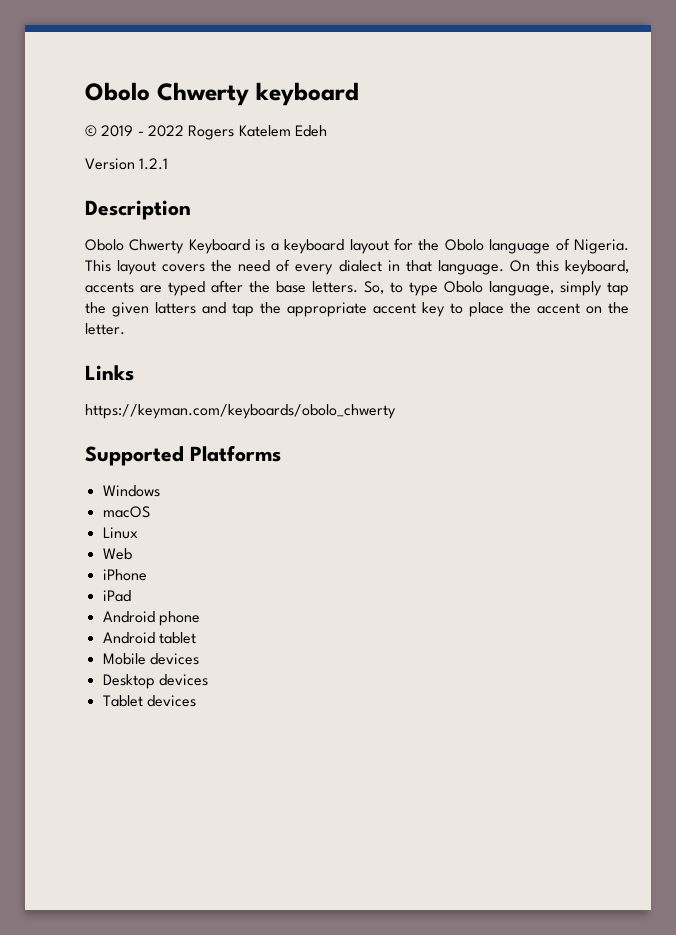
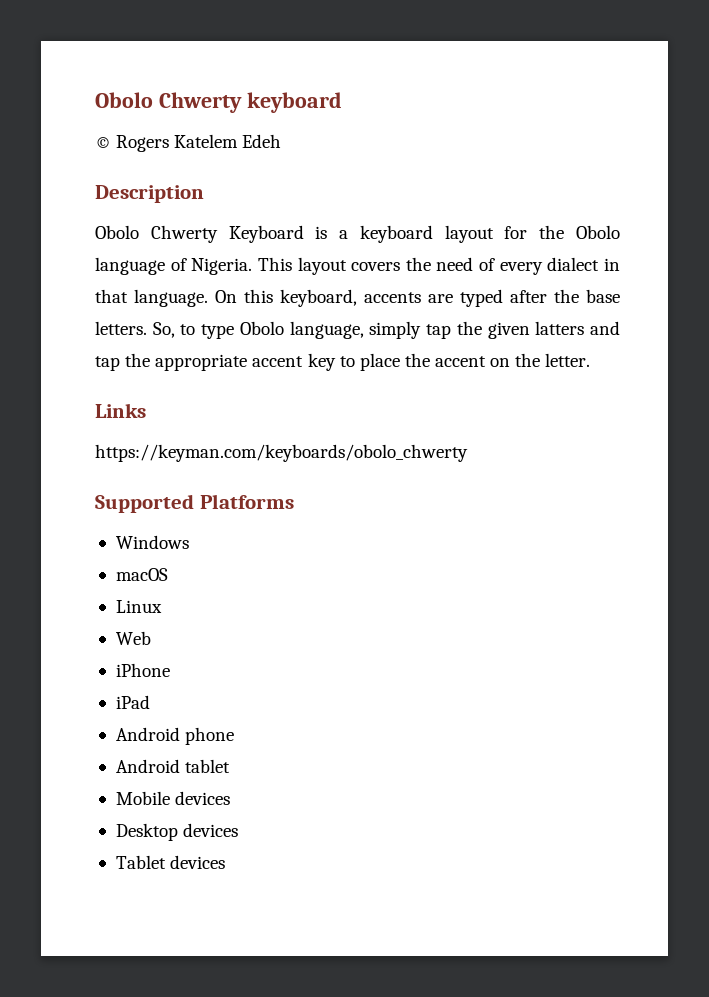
[101,125,184,137] 2019 - 2022 -> (111, 142) none
[85,158,169,170] // Version 1.2.1 -> (282, 141) none

